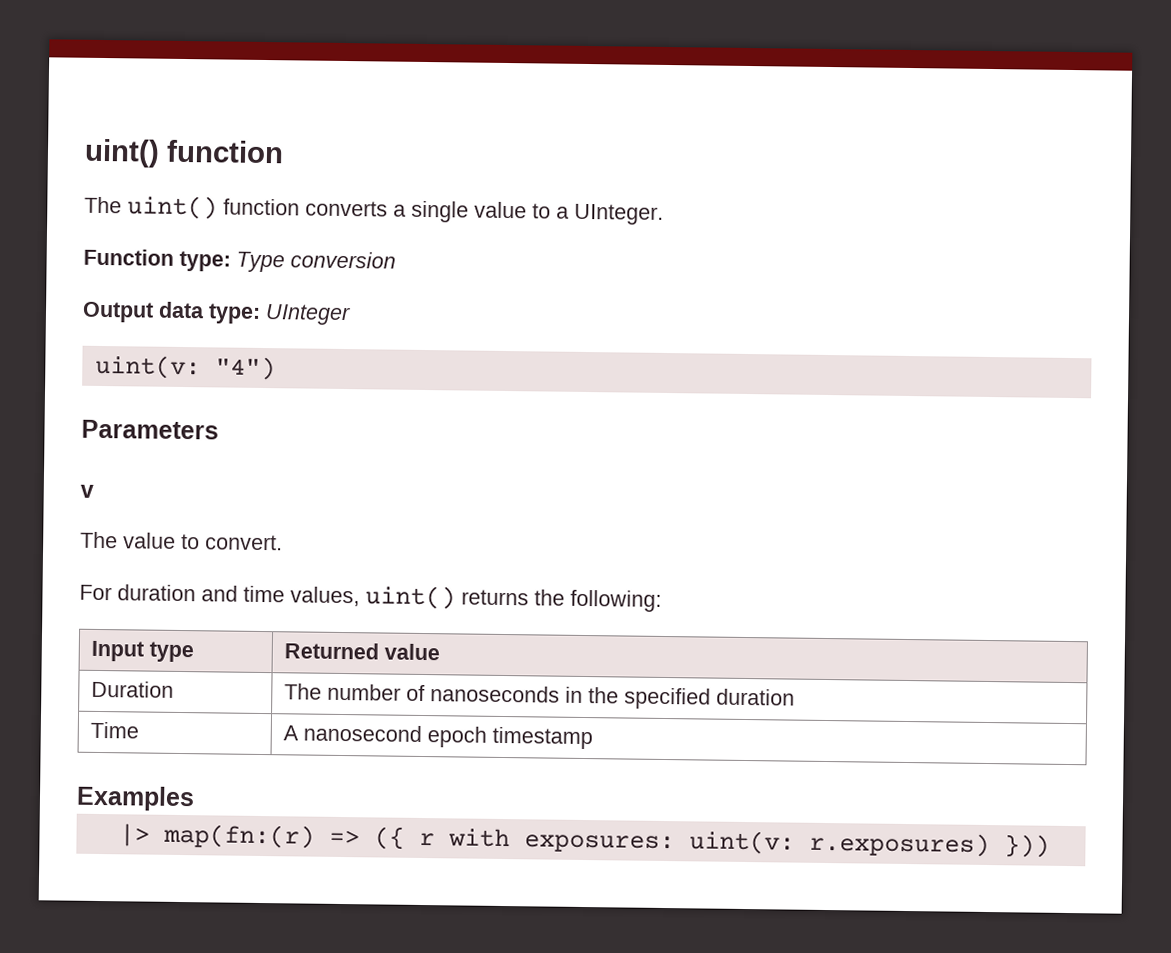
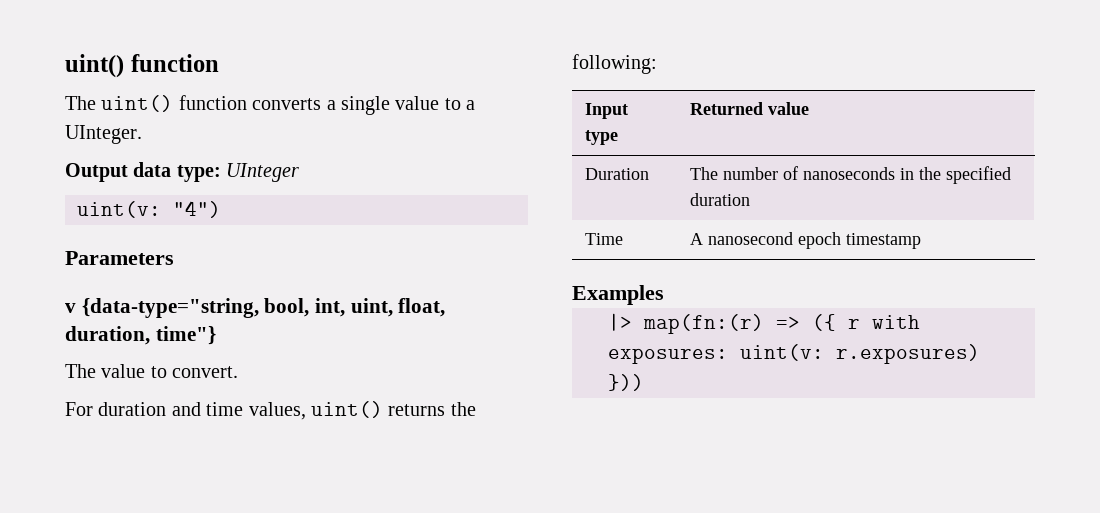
[83,248,396,273] // Function type: Type conversion -> (142, 134) none
(94, 491) none -> [81,298,446,318] [65,326,216,345] {data-type="string, bool, int, uint, float, duration, time"}

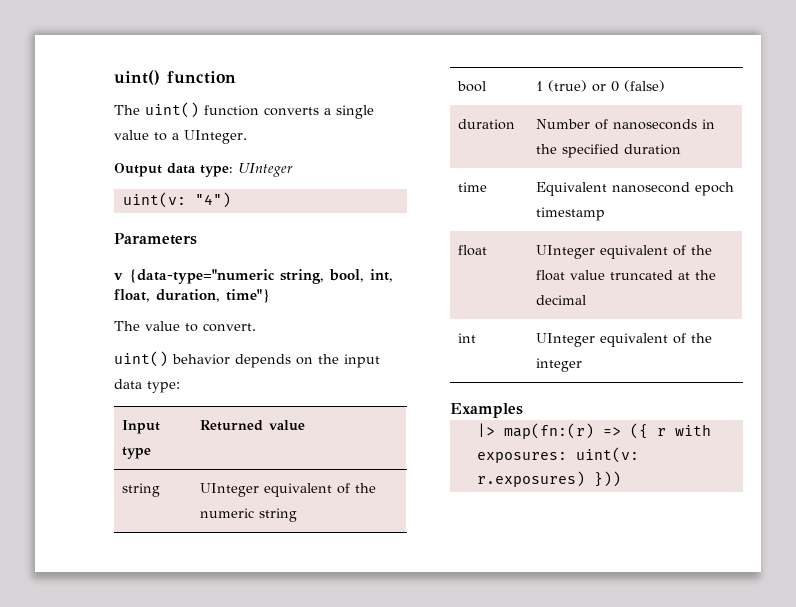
[81,298,259,318] {data-type="string, -> [129,269,324,284] {data-type="numeric string,
[350,298,393,317] uint, -> (393, 275) none
[65,401,476,420] [572,54,657,74] [585,103,629,119] [585,130,619,145] [690,102,810,115] [585,168,650,180] [690,167,779,180] For duration and time values, uint() returns the following: // Input type | Returned value // Duration | The number -> [114,351,380,368] [114,379,180,393] [122,420,161,434] [122,447,152,459] [200,420,306,431] [122,483,161,497] [200,483,377,497] [200,508,298,522] [457,81,487,92] [536,80,666,92] [458,119,516,130] [536,119,591,129] uint() behavior depends on the input data type: // Input type | Returned value // string | UInteger equivalent of the numeric string // bool | 1 (true) or 0 (false) // duration | Number
[585,233,624,245] [690,233,704,245] Time | A -> [458,182,488,192] [536,182,608,196] time | Equivalent
(922, 241) none -> [458,245,488,256] [536,245,713,259] [536,270,717,281] [536,295,587,305] [458,333,477,343] [536,333,713,347] [536,358,583,372] // float | UInteger equivalent of the float value truncated at the decimal // int | UInteger equivalent of the integer

